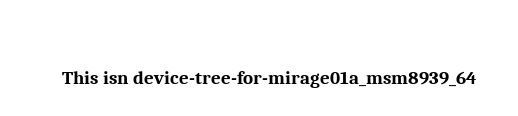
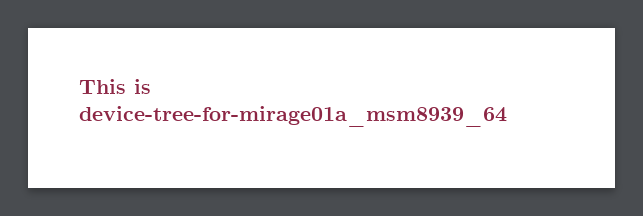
[102,71,129,84] isn -> [134,79,151,94] is

